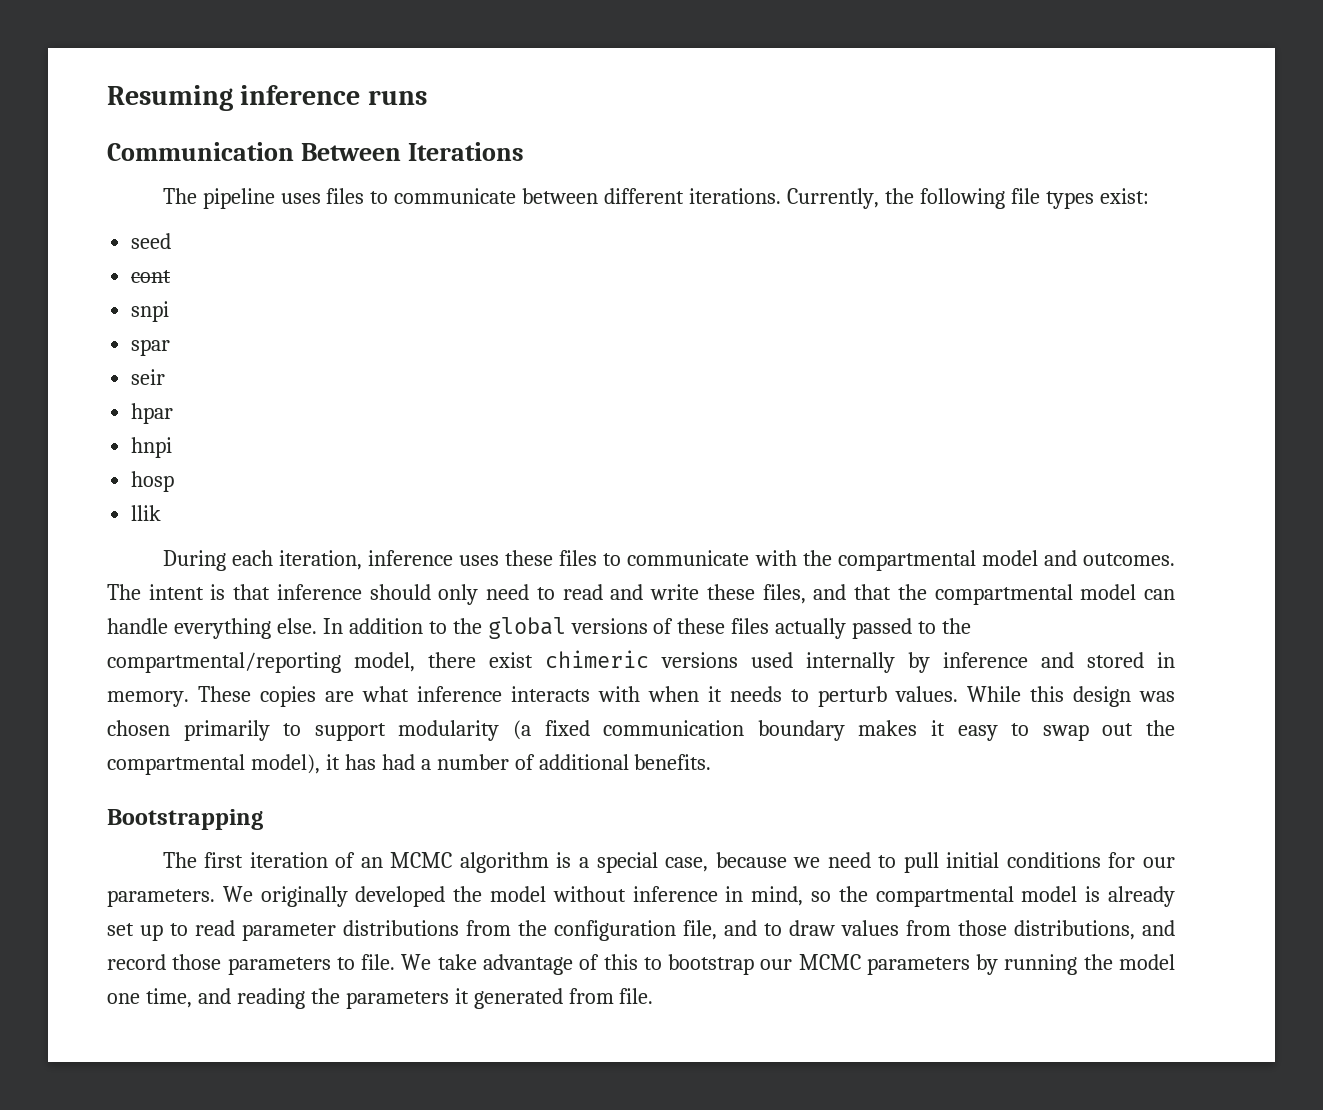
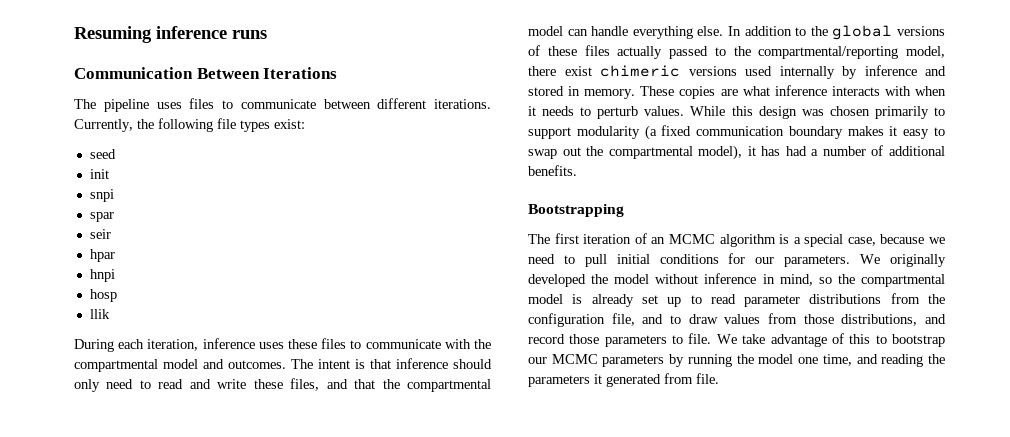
[131,270,172,283] cont -> [89,169,109,179] init

